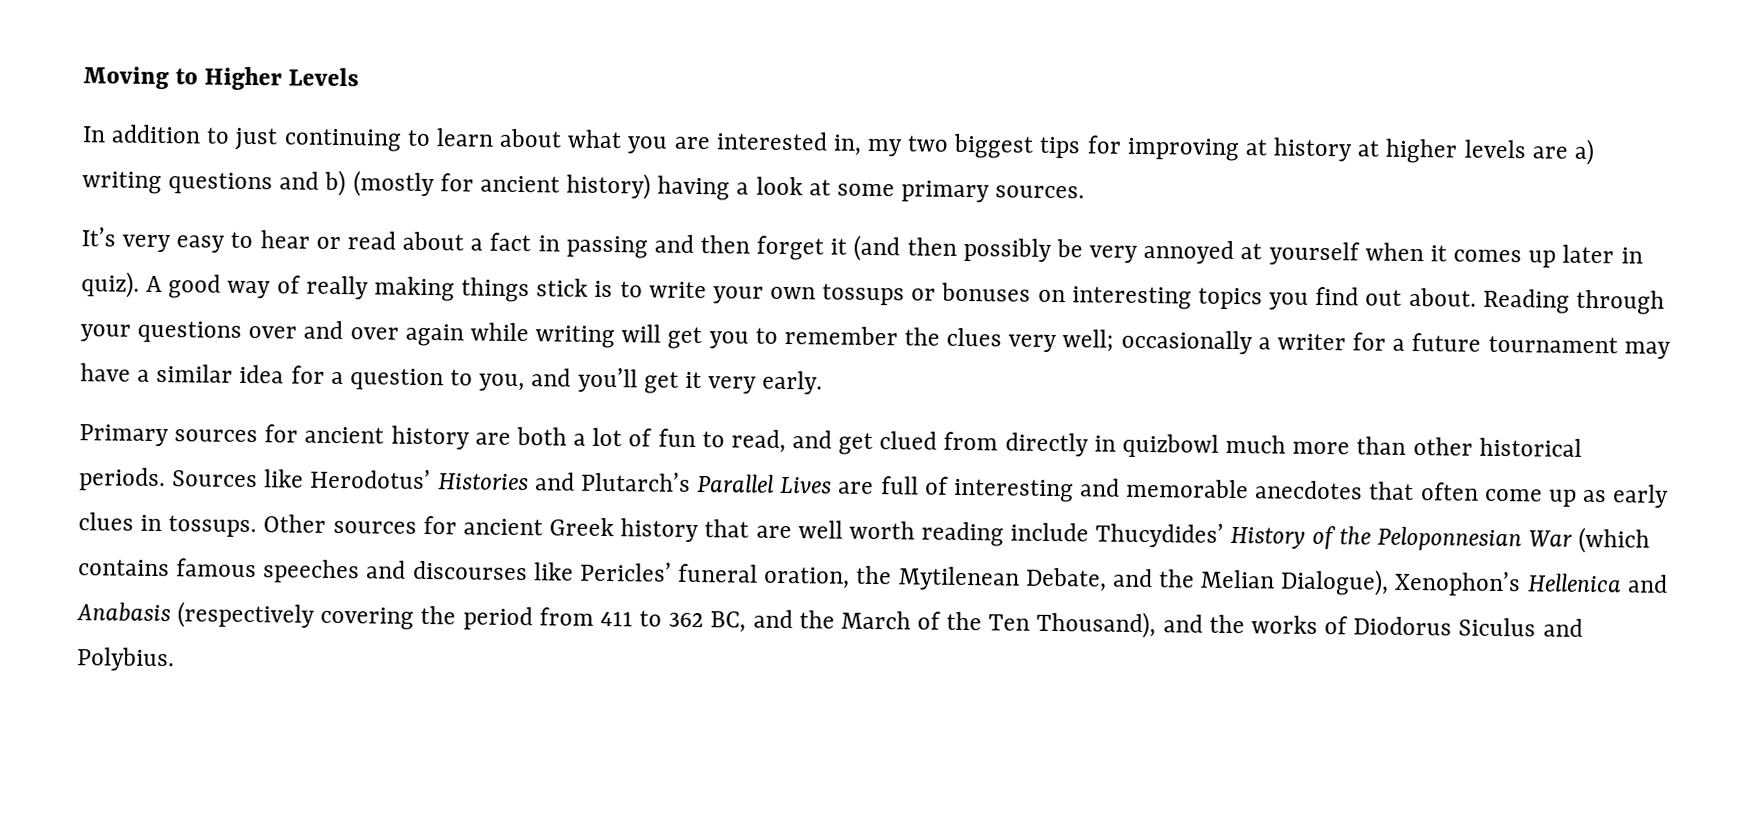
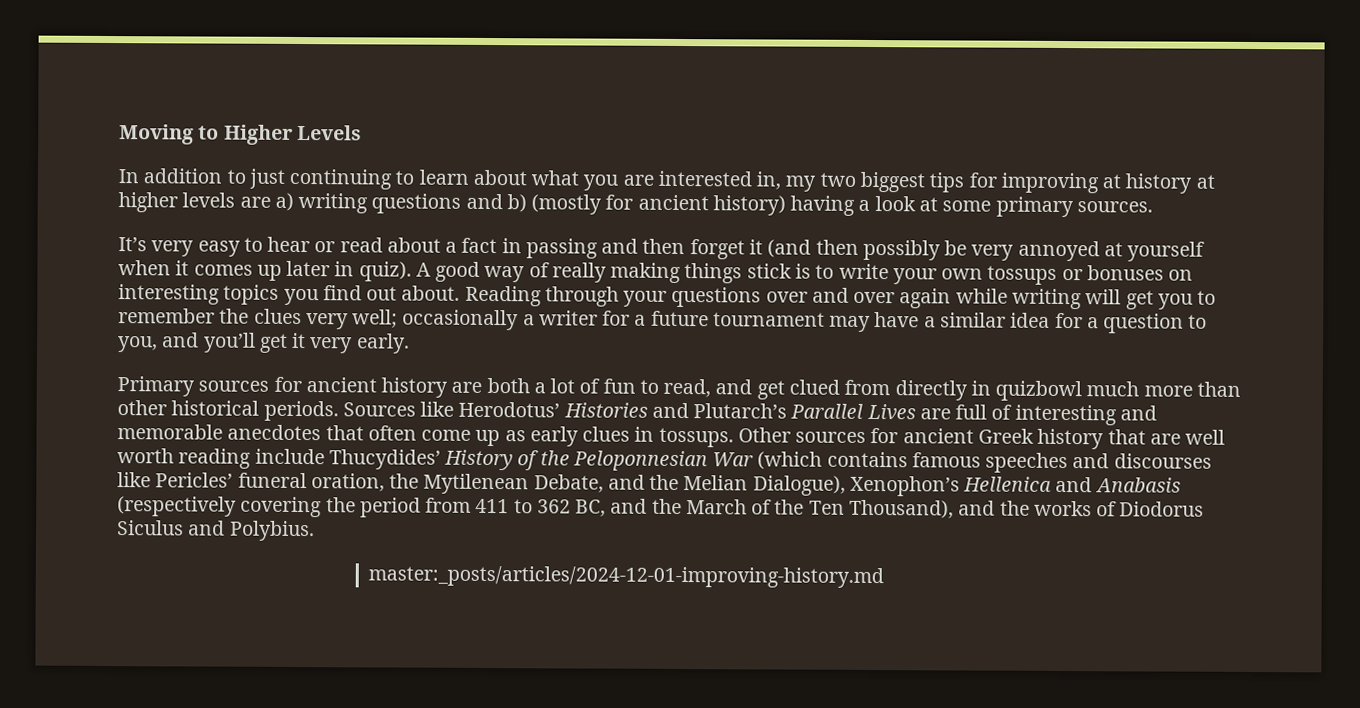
(175, 659) none -> [368,565,885,589] // master:_posts/articles/2024-12-01-improving-history.md

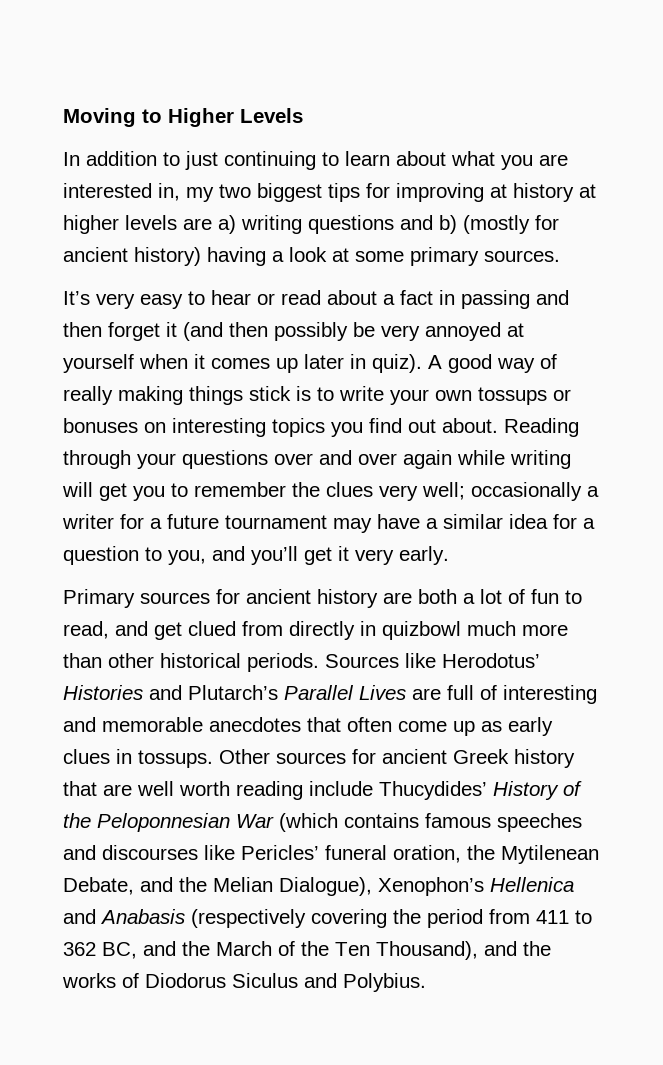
[368,565,885,589] // master:_posts/articles/2024-12-01-improving-history.md -> (426, 982) none

